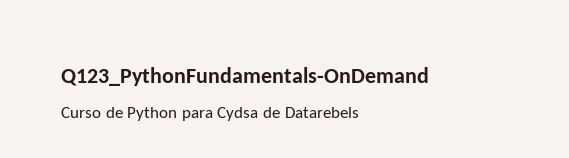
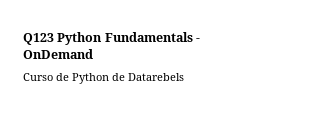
[61,67,429,86] Q123_PythonFundamentals-OnDemand -> [23,32,201,45] [23,49,93,59] Q123 Python Fundamentals - OnDemand
[181,107,259,121] para Cydsa -> (109, 78) none

